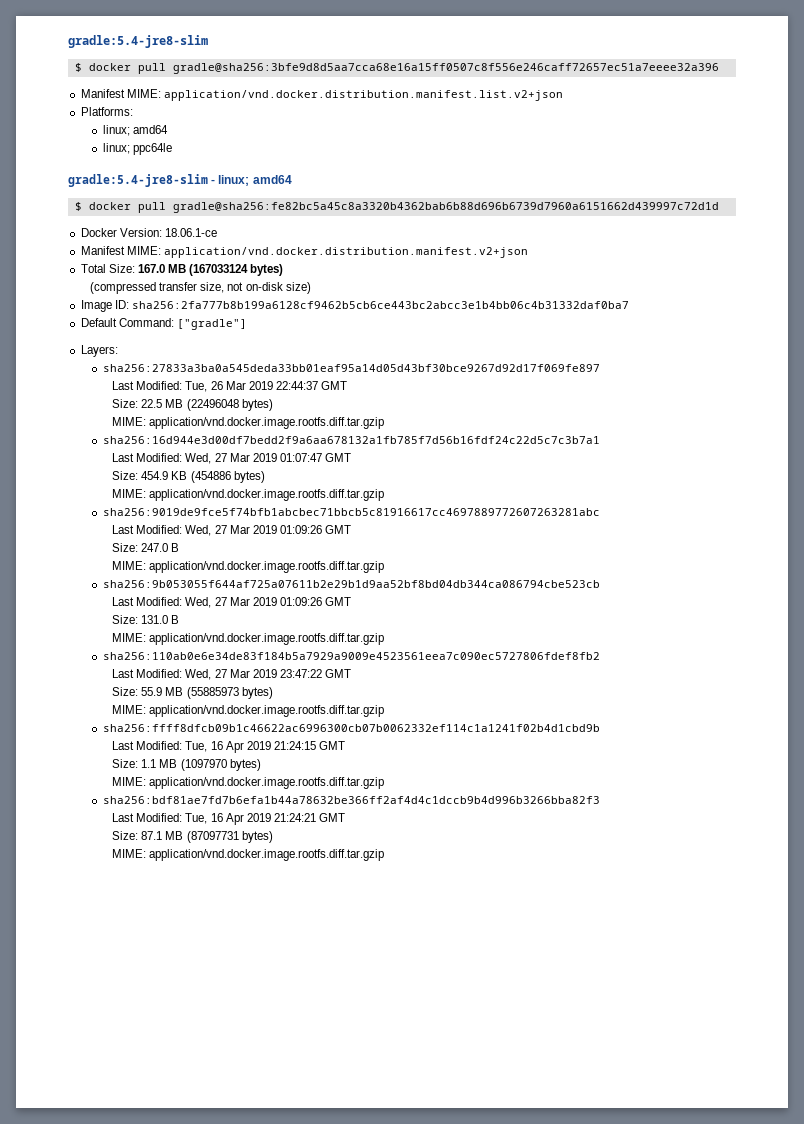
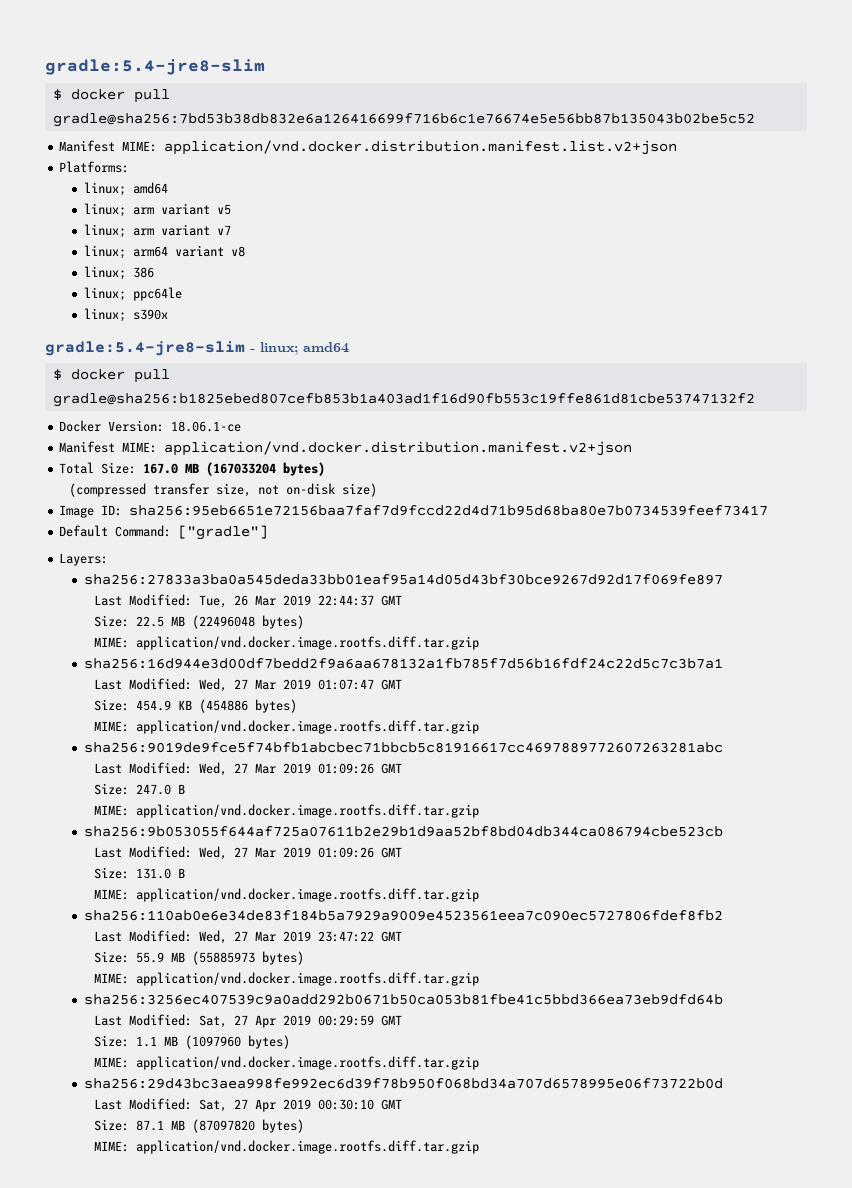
[172,63,719,74] gradle@sha256:3bfe9d8d5aa7cca68e16a15ff0507c8f556e246caff72657ec51a7eeee32a396 -> [52,113,755,127] gradle@sha256:7bd53b38db832e6a126416699f716b6c1e76674e5e56bb87b135043b02be5c52
(168, 129) none -> [83,203,231,217] [83,224,231,238] [83,245,245,259] [83,266,154,280] // linux; arm variant v5 // linux; arm variant v7 // linux; arm64 variant v8 // linux; 386
(172, 149) none -> [83,308,168,322] // linux; s390x
[172,202,719,213] gradle@sha256:fe82bc5a45c8a3320b4362bab6b88d696b6739d7960a6151662d439997c72d1d -> [52,393,755,407] gradle@sha256:b1825ebed807cefb853b1a403ad1f16d90fb553c19ffe861d81cbe53747132f2
[189,264,249,276] (167033124 -> [206,462,277,476] (167033204
[131,301,629,309] sha256:2fa777b8b199a6128cf9462b5cb6ce443bc2abcc3e1b4bb06c4b31332daf0ba7 -> [129,505,769,516] sha256:95eb6651e72156baa7faf7d9fccd22d4d71b95d68ba80e7b0734539feef73417
[102,724,600,732] [112,741,316,753] sha256:ffff8dfcb09b1c46622ac6996300cb07b0062332ef114c1a1241f02b4d1cbd9b // Last Modified: Tue, 16 Apr 2019 21:24:15 -> [83,994,723,1005] [93,1014,374,1028] sha256:3256ec407539c9a0add292b0671b50ca053b81fbe41c5bbd366ea73eb9dfd64b // Last Modified: Sat, 27 Apr 2019 00:29:59
[180,759,261,771] [112,777,385,789] [102,796,600,804] [112,813,316,825] (1097970 bytes) // MIME: application/vnd.docker.image.rootfs.diff.tar.gzip // sha256:bdf81ae7fd7b6efa1b44a78632be366ff2af4d4c1dccb9b4d996b3266bba82f3 // Last Modified: Tue, 16 Apr 2019 21:24:21 -> [184,1035,290,1049] [93,1056,479,1070] [83,1078,723,1089] [93,1098,374,1112] (1097960 bytes) // MIME: application/vnd.docker.image.rootfs.diff.tar.gzip // sha256:29d43bc3aea998fe992ec6d39f78b950f068bd34a707d6578995e06f73722b0d // Last Modified: Sat, 27 Apr 2019 00:30:10
[186,831,239,843] (87097731 -> [191,1119,255,1133] (87097820

